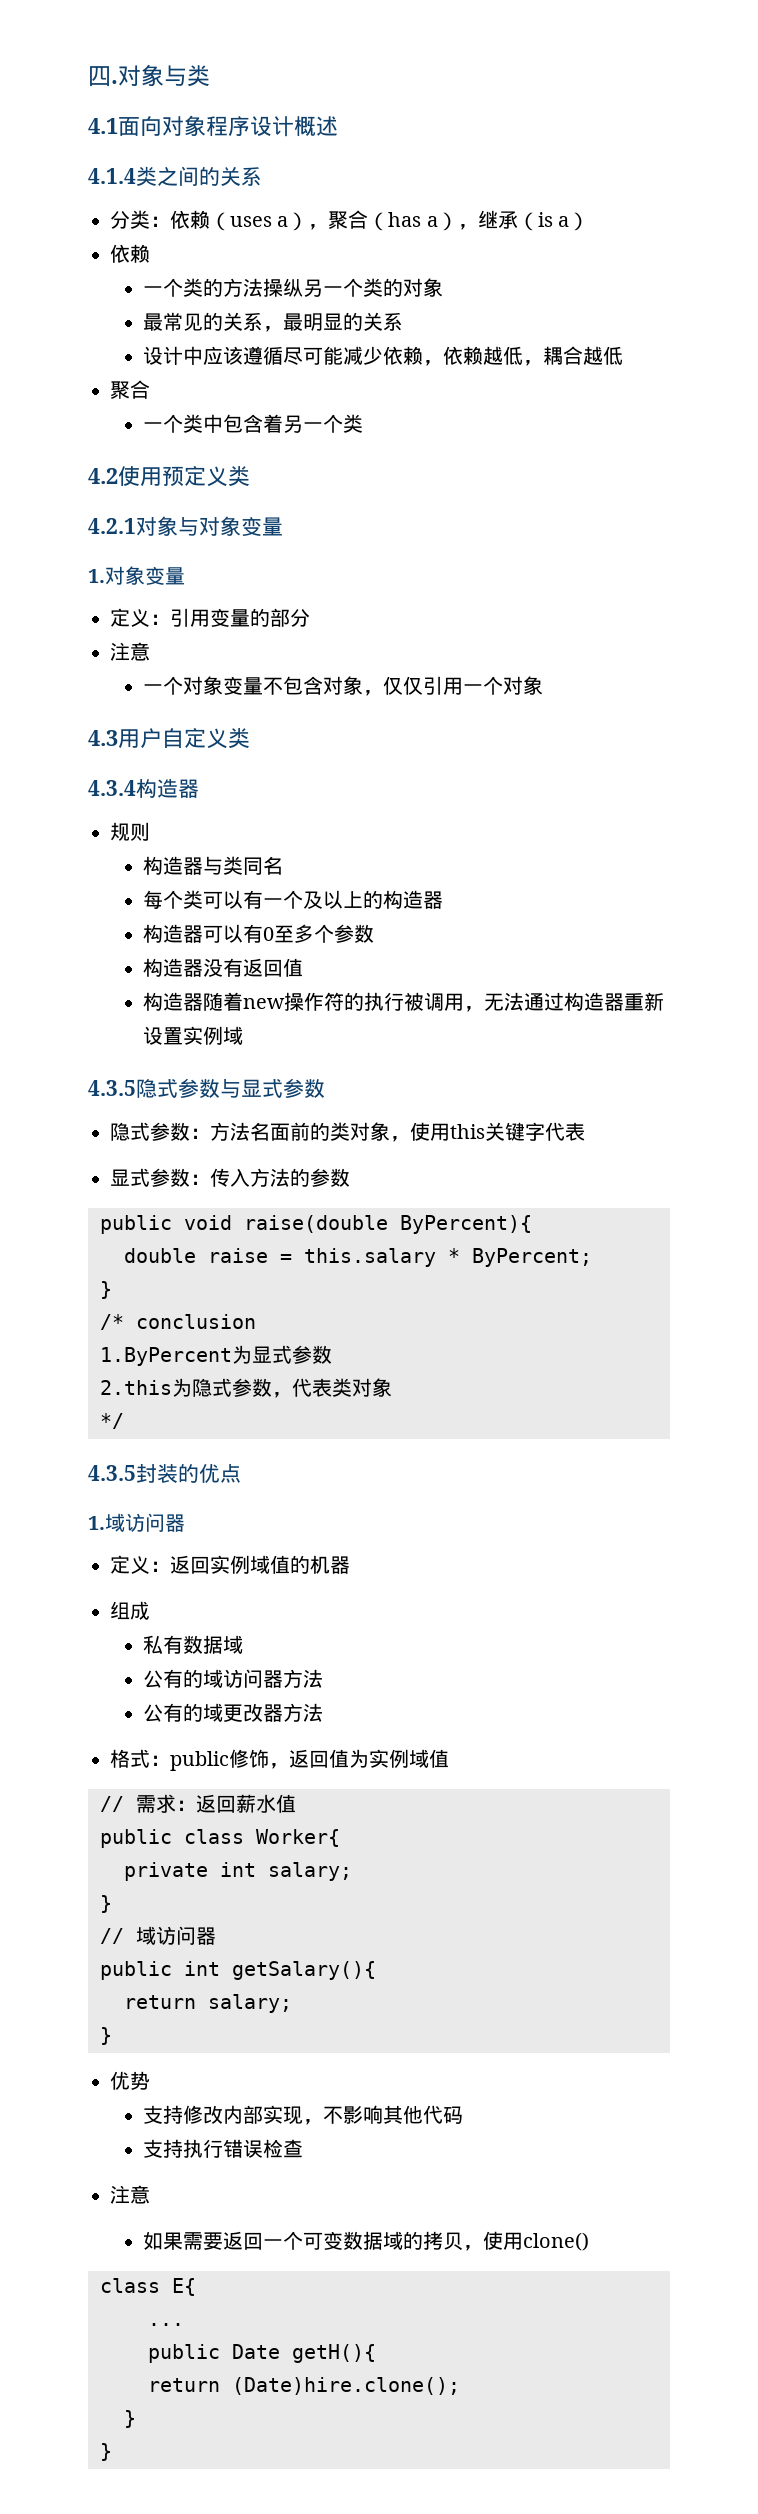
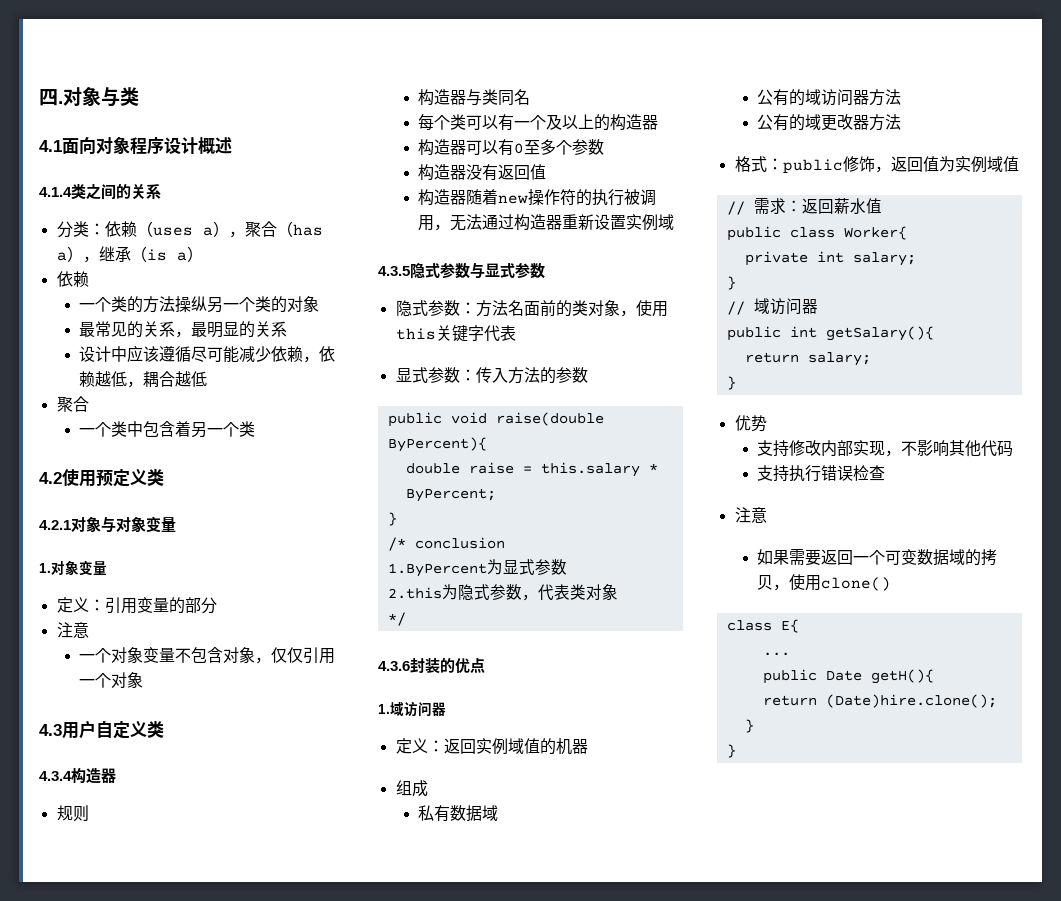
[88,1465,136,1481] 4.3.5 -> [378,661,410,671] 4.3.6

